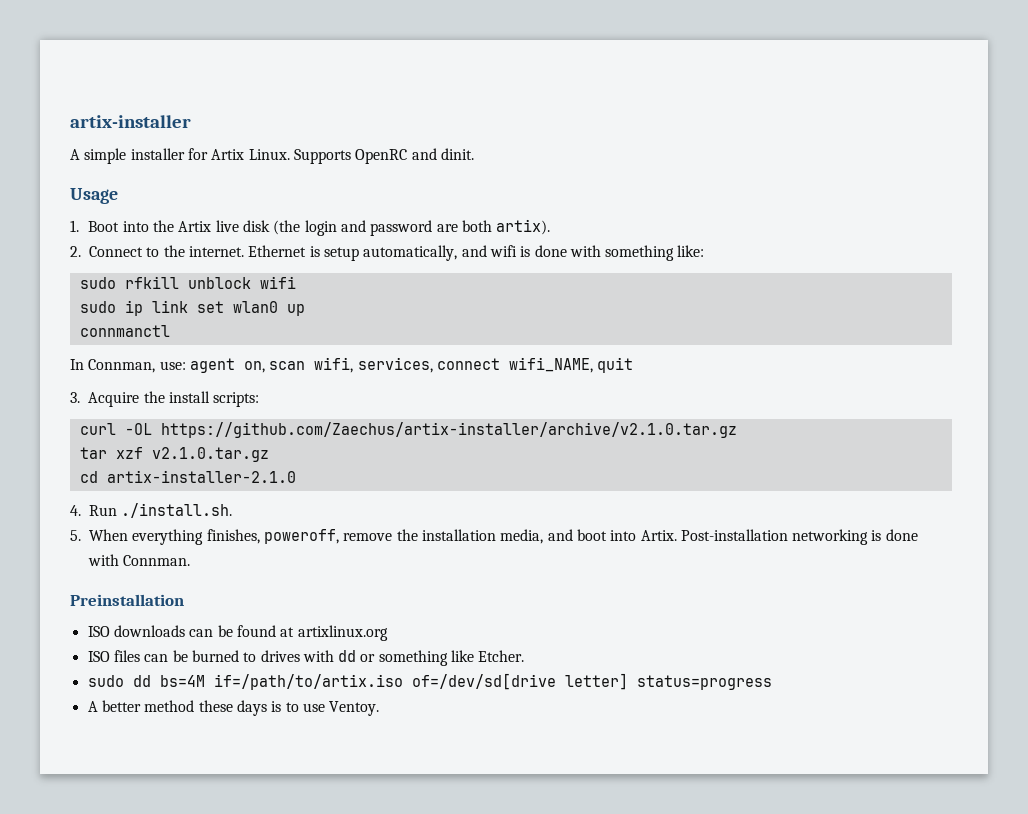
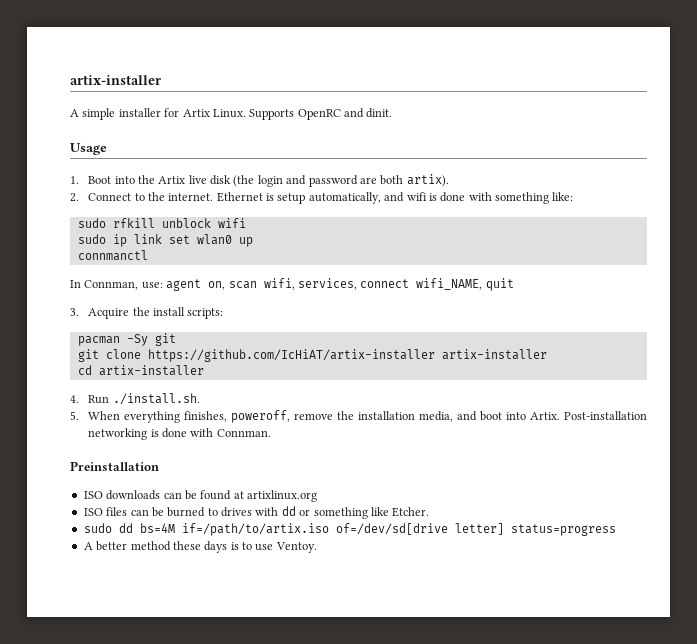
[79,422,737,438] [79,447,269,462] curl -OL https://github.com/Zaechus/artix-installer/archive/v2.1.0.tar.gz // tar xzf v2.1.0.tar.gz -> [77,333,176,346] [77,349,547,362] pacman -Sy git // git clone https://github.com/IcHiAT/artix-installer artix-installer
[106,470,296,483] artix-installer-2.1.0 -> [98,365,204,376] artix-installer

